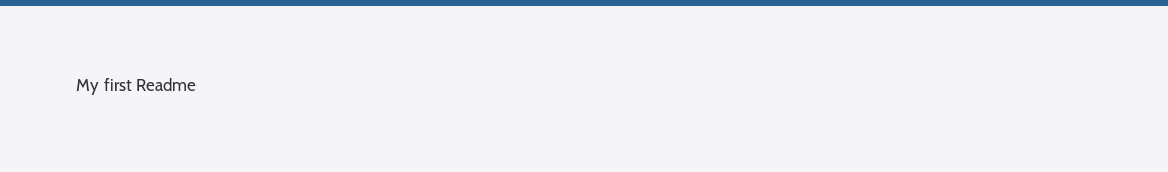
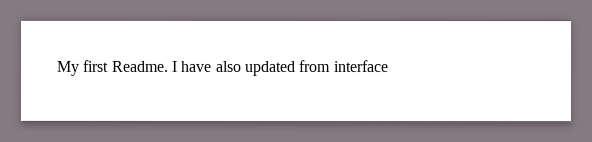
[136,78,197,91] Readme -> [110,60,389,76] Readme. I have also updated from interface

